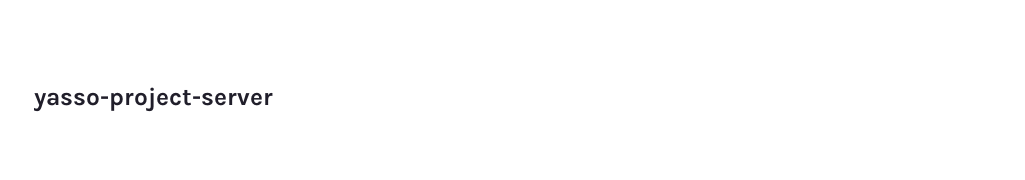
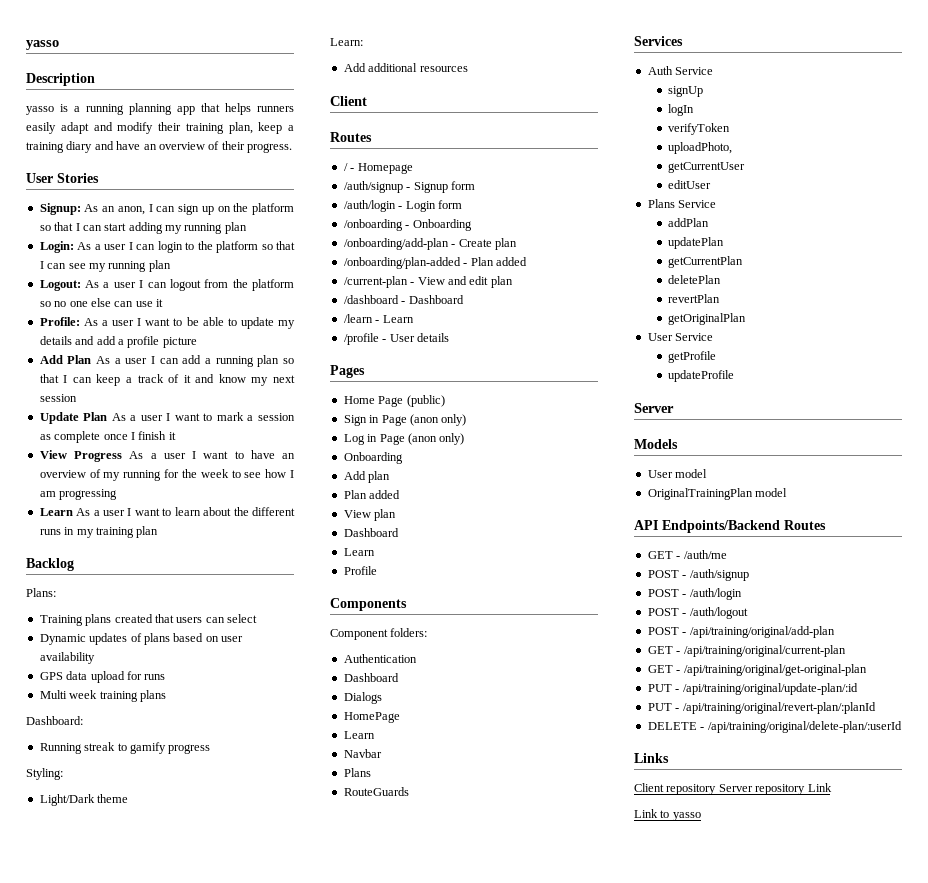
[34,87,273,112] yasso-project-server -> [26,40,59,50] [26,73,95,86] [26,103,294,115] [26,122,294,134] [26,141,292,153] [26,173,99,183] [39,203,294,215] [39,222,247,234] [39,241,295,253] [39,260,171,272] [39,279,294,291] [39,298,163,307] [39,317,296,329] [39,336,197,348] [39,355,294,367] [39,374,295,386] [39,394,77,402] [39,412,296,424] [39,431,176,443] [39,450,295,462] [39,469,294,481] [39,489,118,500] [39,507,296,516] [39,526,159,538] [26,558,74,571] [26,588,56,597] [39,614,257,626] [39,633,243,645] [39,652,95,664] [39,671,166,683] [39,690,166,702] [26,716,83,725] [39,742,211,754] [26,768,63,780] [39,794,129,806] [330,38,363,46] [343,63,468,72] [330,96,367,106] [330,132,372,142] [343,163,413,174] [343,181,475,193] [343,200,462,212] [343,219,472,231] [343,238,517,250] [343,257,527,269] [343,276,513,288] [343,295,464,304] [343,314,414,323] [343,333,449,345] [330,365,365,378] [343,395,445,407] [343,414,467,426] [343,433,465,445] [343,452,403,464] [343,471,391,483] [343,490,401,499] [343,509,397,521] [343,528,399,537] [343,548,375,556] [343,566,377,575] [330,598,407,611] [330,628,428,640] [343,654,417,663] [343,673,399,682] [343,692,382,704] [343,712,400,723] [343,731,375,739] [343,749,382,758] [343,768,371,777] [343,787,409,796] [634,36,683,46] [647,66,714,75] [668,86,704,97] [668,104,695,116] [668,123,731,135] [668,142,733,154] [668,162,746,173] [668,180,712,189] [647,199,717,208] [668,218,710,227] [668,237,725,249] [668,256,744,268] [668,275,722,284] [668,294,721,303] [668,313,747,325] [647,333,714,341] [668,351,717,363] [668,370,735,382] [634,403,674,413] [634,439,678,449] [647,469,708,478] [647,488,788,500] [634,520,826,533] [647,550,727,559] [647,569,749,581] [647,588,742,600] [647,607,748,619] [647,626,835,638] [647,645,846,657] [647,664,867,676] [647,683,858,695] [647,702,876,714] [647,721,902,733] [634,753,669,763] [634,783,832,795] [634,809,701,821] yasso // Description // yasso is a running planning app that helps runners easily adapt and modify their training plan, keep a training diary and have an overview of their progress. // User Stories // Signup: As an anon, I can sign up on the platform so that I can start adding my running plan // Login: As a user I can login to the platform so that I can see my running plan // Logout: As a user I can logout from the platform so no one else can use it // Profile: As a user I want to be able to update my details and add a profile picture // Add Plan As a user I can add a running plan so that I can keep a track of it and know my next session // Update Plan As a user I want to mark a session as complete once I finish it // View Progress As a user I want to have an overview of my running for the week to see how I am progressing // Learn As a user I want to learn about the different runs in my training plan // Backlog // Plans: // Training plans created that users can select // Dynamic updates of plans based on user availability // GPS data upload for runs // Multi week training plans // Dashboard: // Running streak to gamify progress // Styling: // Light/Dark theme // Learn: // Add additional resources // Client // Routes // / - Homepage // /auth/signup - Signup form // /auth/login - Login form // /onboarding - Onboarding // /onboarding/add-plan - Create plan // /onboarding/plan-added - Plan added // /current-plan - View and edit plan // /dashboard - Dashboard // /learn - Learn // /profile - User details // Pages // Home Page (public) // Sign in Page (anon only) // Log in Page (anon only) // Onboarding // Add plan // Plan added // View plan // Dashboard // Learn // Profile // Components // Component folders: // Authentication // Dashboard // Dialogs // HomePage // Learn // Navbar // Plans // RouteGuards // Services // Auth Service // signUp // logIn // verifyToken // uploadPhoto, // getCurrentUser // editUser // Plans Service // addPlan // updatePlan // getCurrentPlan // deletePlan // revertPlan // getOriginalPlan // User Service // getProfile // updateProfile // Server // Models // User model // OriginalTrainingPlan model // API Endpoints/Backend Routes // GET - /auth/me // POST - /auth/signup // POST - /auth/login // POST - /auth/logout // POST - /api/training/original/add-plan // GET - /api/training/original/current-plan // GET - /api/training/original/get-original-plan // PUT - /api/training/original/update-plan/:id // PUT - /api/training/original/revert-plan/:planId // DELETE - /api/training/original/delete-plan/:userId // Links // Client repository Server repository Link // Link to yasso

